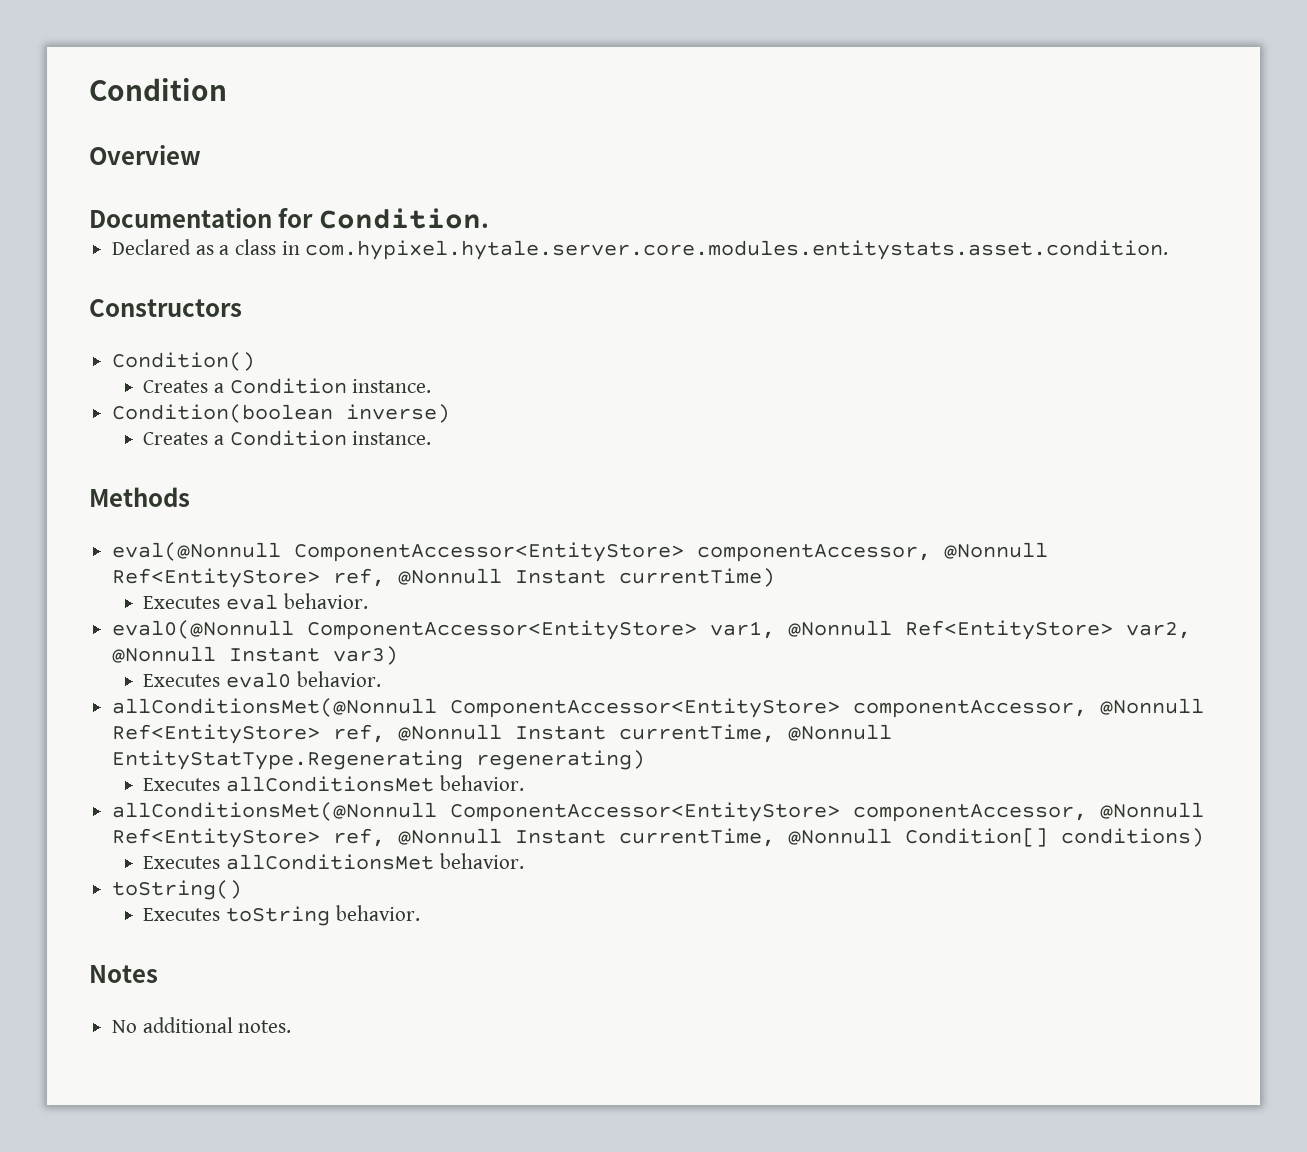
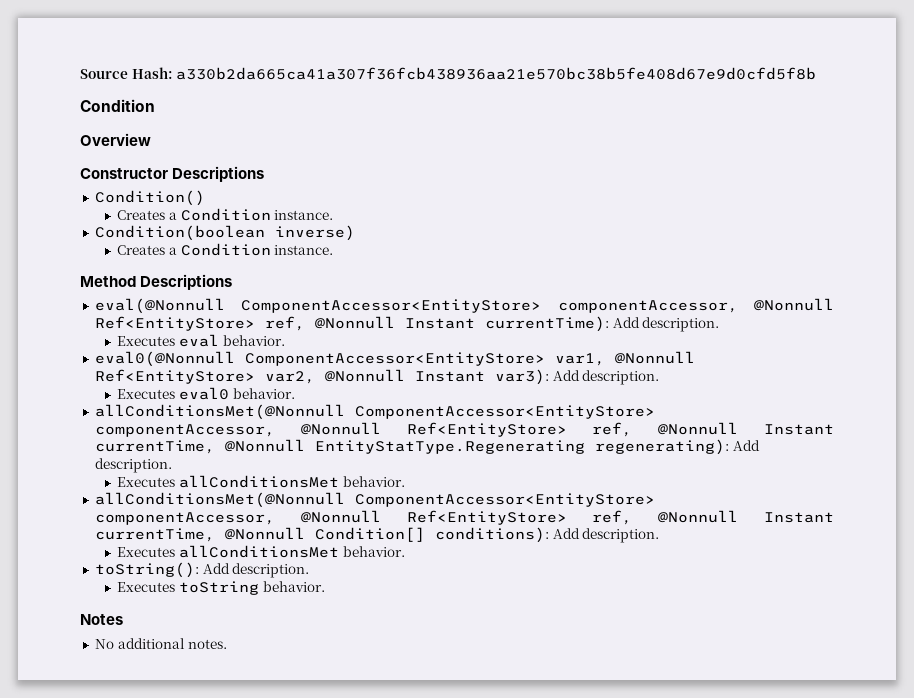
(89, 89) none -> [80,67,817,80] Source Hash: a330b2da665ca41a307f36fcb438936aa21e570bc38b5fe408d67e9d0cfd5f8b //
[89,208,489,229] [112,239,1169,260] [89,299,242,317] Documentation for Condition. // Declared as a class in com.hypixel.hytale.server.core.modules.entitystats.asset.condition. // Constructors -> [80,166,265,182] Constructor Descriptions
[89,487,190,507] Methods -> [80,274,233,290] Method Descriptions
[619,568,776,587] currentTime) -> [484,316,720,332] currentTime): Add description.
[333,646,399,665] var3) -> [494,369,660,385] var3): Add description.
[476,750,646,770] regenerating) -> [594,439,760,455] [94,458,172,473] regenerating): Add description.
[1061,828,1205,847] [143,853,524,870] [112,880,243,900] conditions) // Executes allConditionsMet behavior. // toString() -> [434,527,660,543] [117,545,405,558] [94,562,310,578] conditions): Add description. // Executes allConditionsMet behavior. // toString(): Add description.

